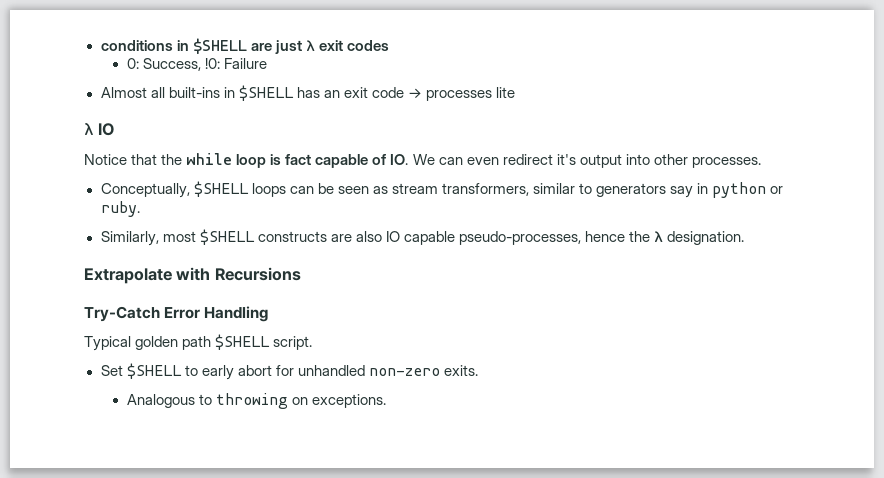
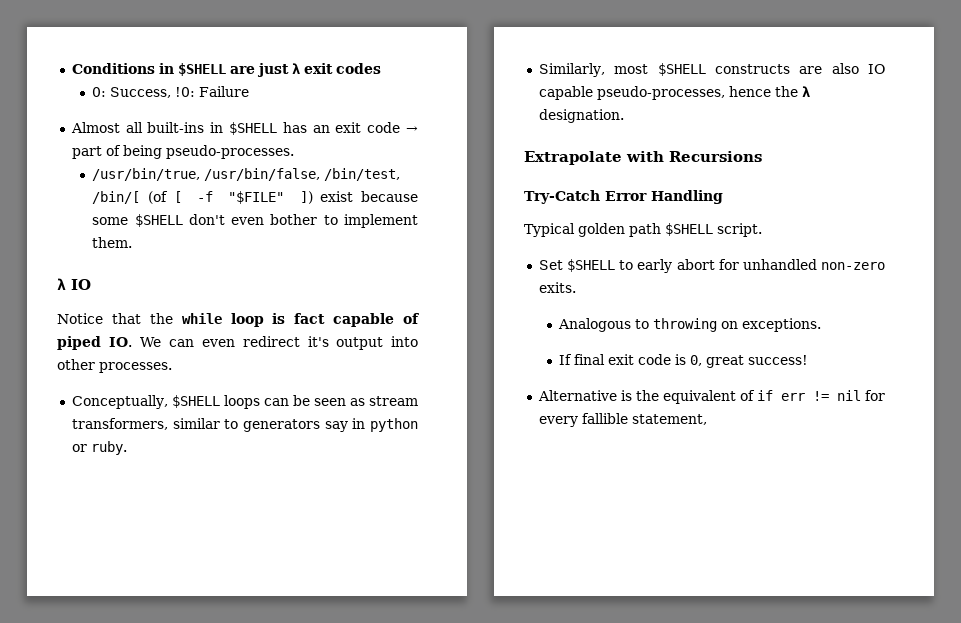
[100,40,173,51] conditions -> [71,63,155,74] Conditions
[426,87,516,101] processes lite -> [71,145,294,159] [92,168,401,181] [92,191,418,204] [92,214,418,228] [92,237,133,248] part of being pseudo-processes. // /usr/bin/true, /usr/bin/false, /bin/test, /bin/[ (of [ -f "$FILE" ]) exist because some $SHELL don't even bother to implement them.
(387, 159) none -> [57,336,101,350] piped
(387, 401) none -> [559,354,809,368] [537,390,885,404] [538,413,707,427] // If final exit code is 0, great success! // Alternative is the equivalent of if err != nil for every fallible statement,

